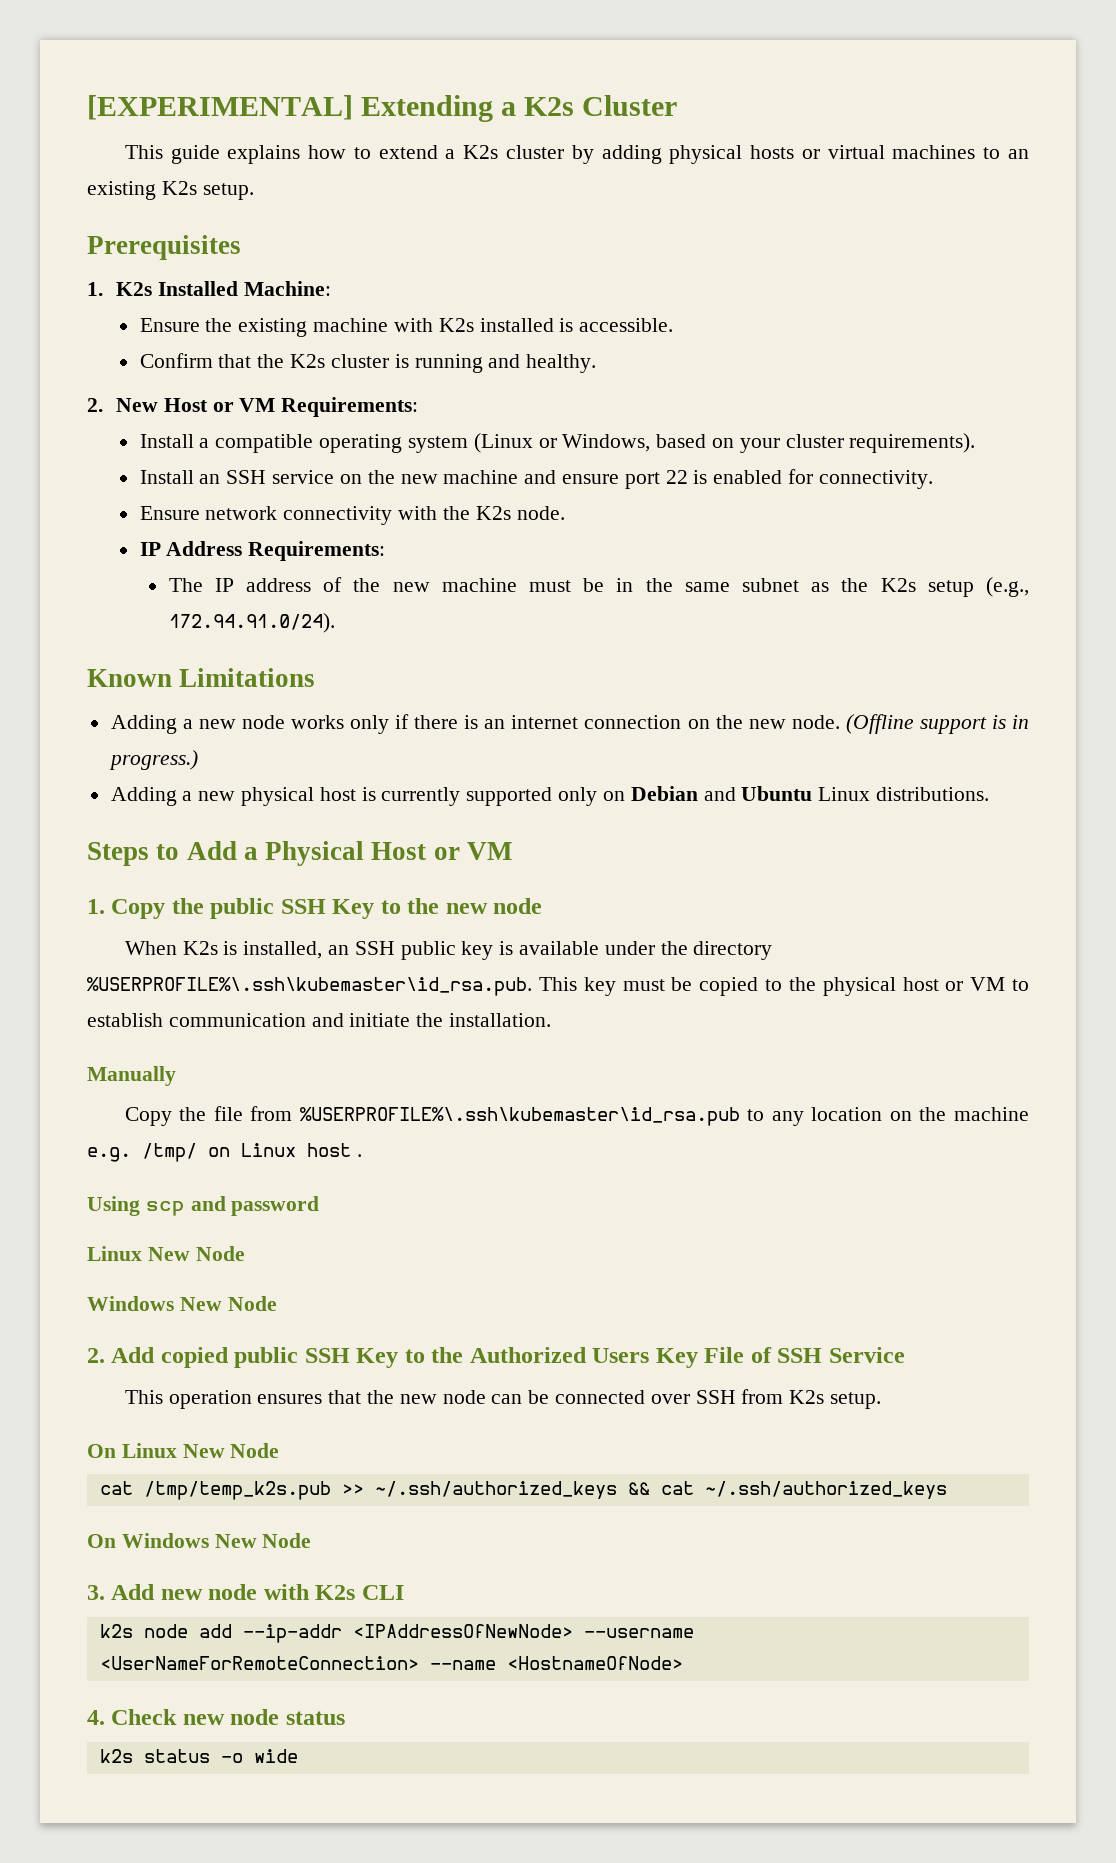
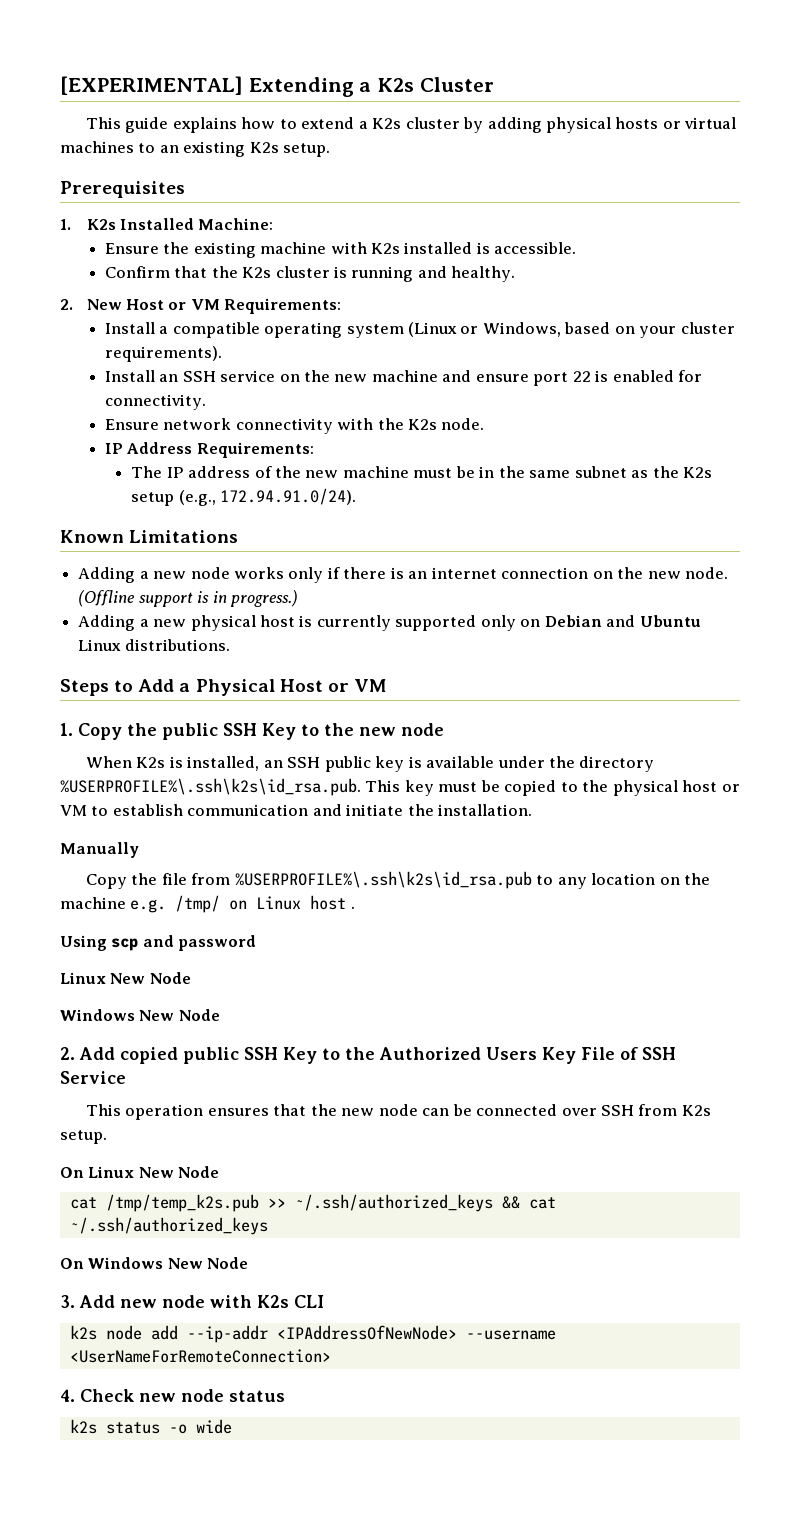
[87,977,532,996] %USERPROFILE%\.ssh\kubemaster\id_rsa.pub. -> [60,778,361,796] %USERPROFILE%\.ssh\k2s\id_rsa.pub.
[299,1107,740,1126] %USERPROFILE%\.ssh\kubemaster\id_rsa.pub -> [234,871,532,889] %USERPROFILE%\.ssh\k2s\id_rsa.pub
[429,1656,683,1670] --name <HostnameOfNode> -> (331, 1356) none

